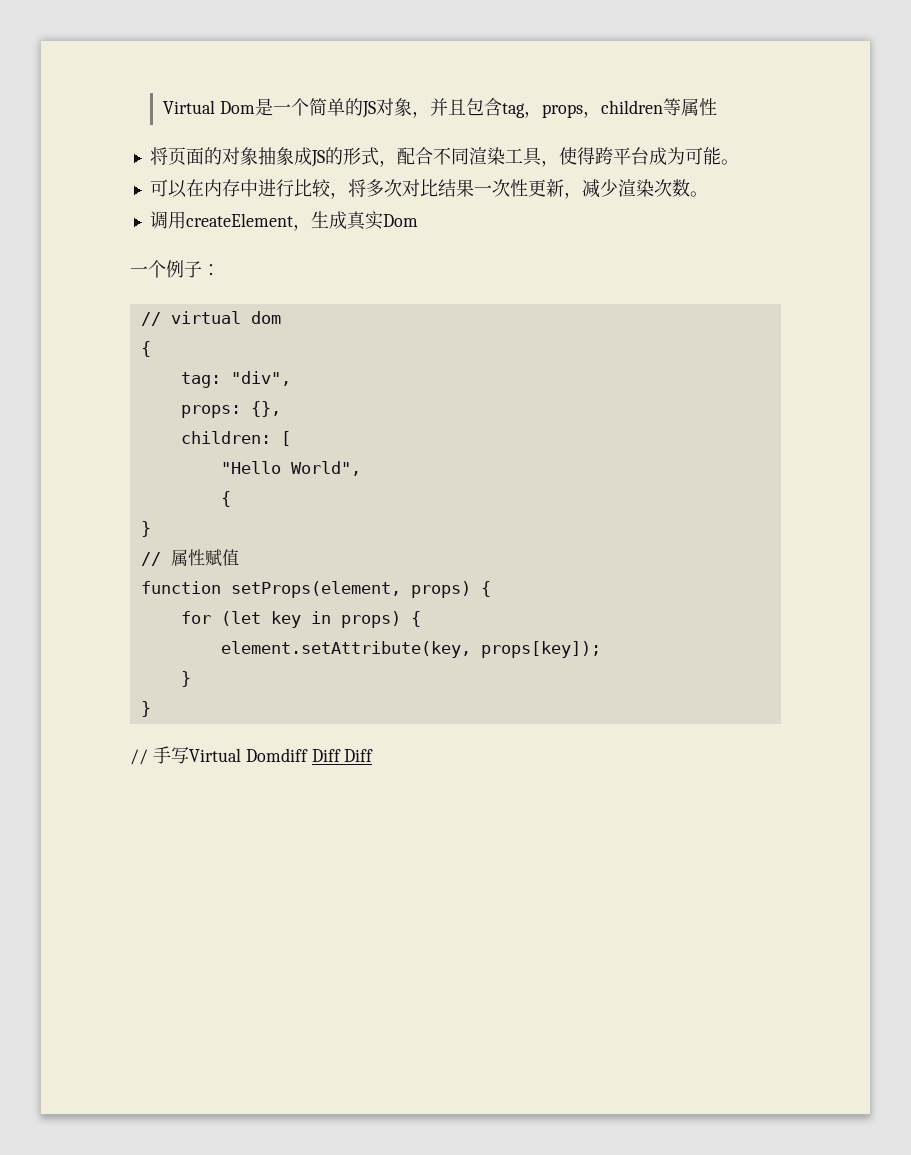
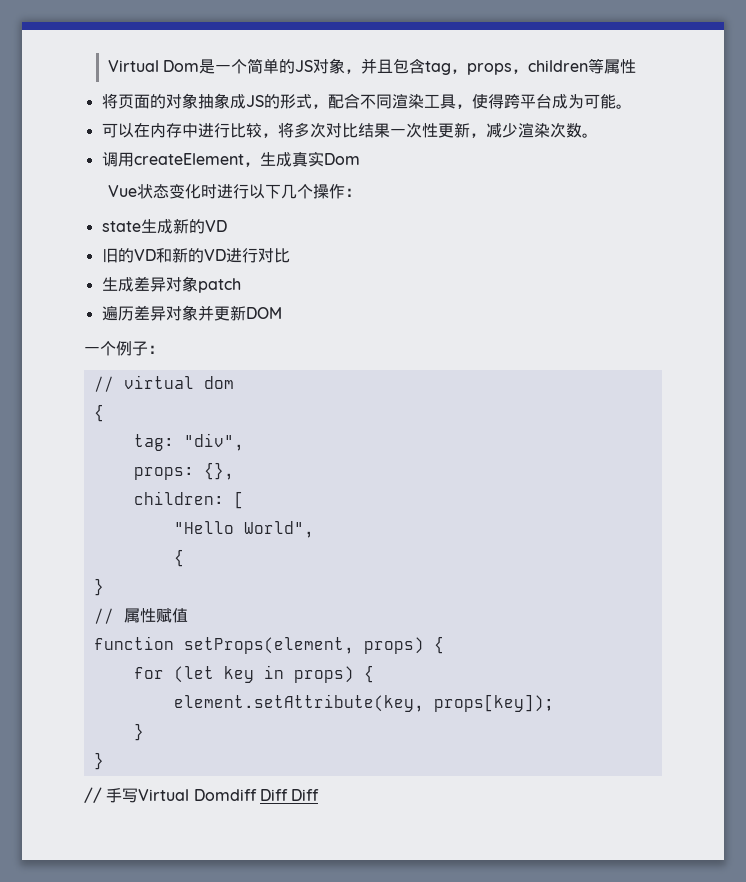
(418, 220) none -> [107,184,361,199] [101,218,227,234] [101,247,290,263] [101,276,241,293] [101,305,282,321] // Vue状态变化时进行以下几个操作： // state生成新的VD // 旧的VD和新的VD进行对比 // 生成差异对象patch // 遍历差异对象并更新DOM

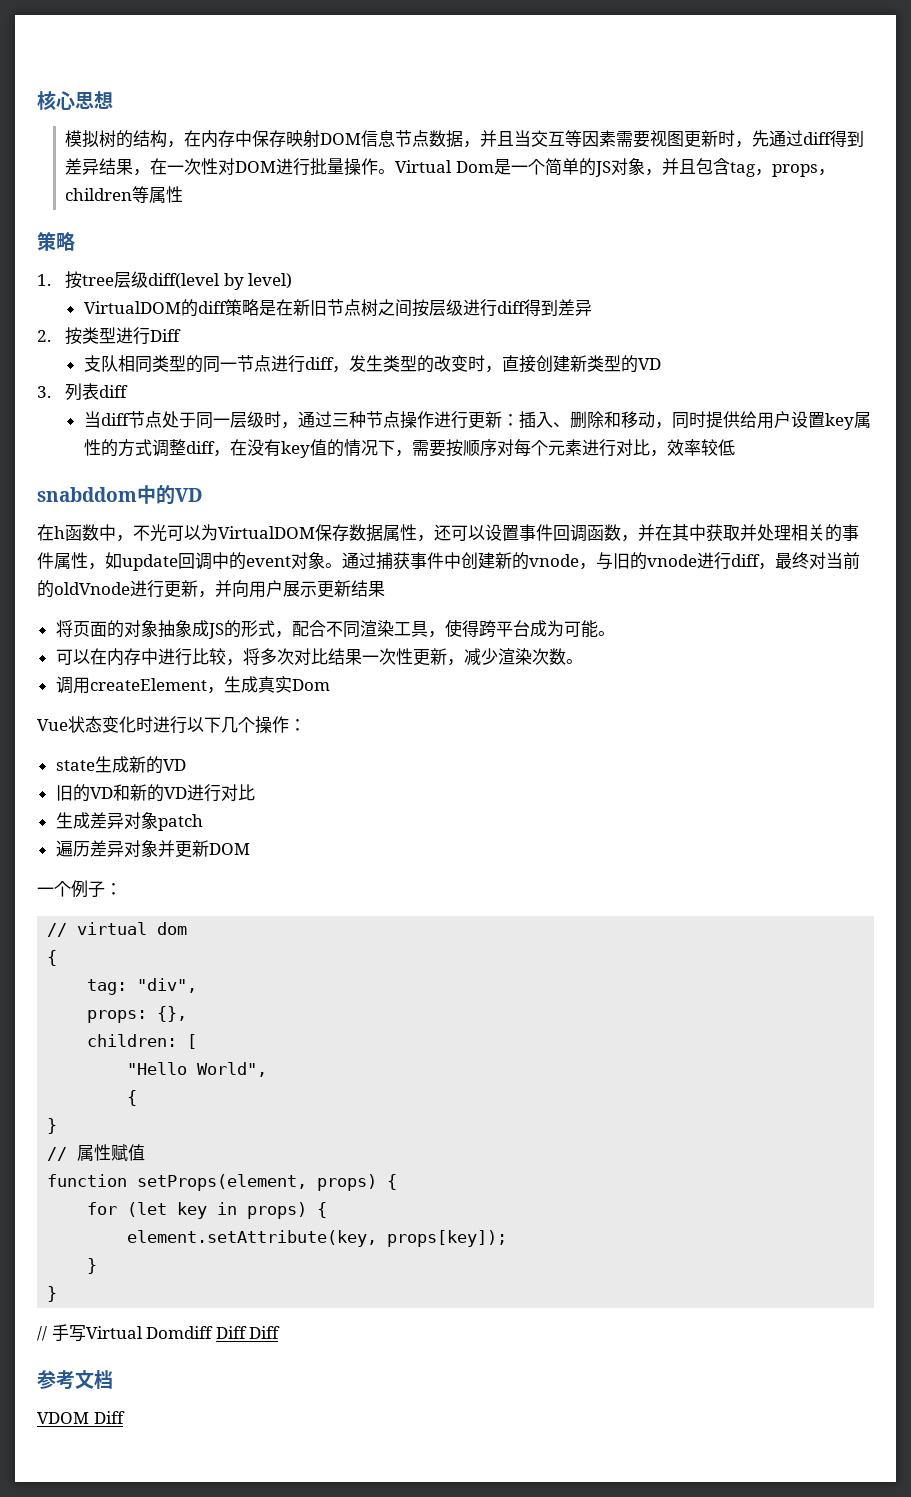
(107, 66) none -> [37,91,113,110] [65,130,865,148] [65,158,396,176] 核心思想 // 模拟树的结构，在内存中保存映射DOM信息节点数据，并且当交互等因素需要视图更新时，先通过diff得到差异结果，在一次性对DOM进行批量操作。
(636, 66) none -> [37,232,75,251] [37,271,293,290] [83,299,592,317] [37,327,182,345] [83,355,661,373] [37,383,129,401] [83,411,871,430] [83,439,735,458] [37,485,203,505] [37,524,859,542] [37,552,860,571] [37,580,385,598] // 策略 // 1.按tree层级diff(level by level) // VirtualDOM的diff策略是在新旧节点树之间按层级进行diff得到差异 // 2.按类型进行Diff // 支队相同类型的同一节点进行diff，发生类型的改变时，直接创建新类型的VD // 3.列表diff // 当diff节点处于同一层级时，通过三种节点操作进行更新：插入、删除和移动，同时提供给用户设置key属性的方式调整diff，在没有key值的情况下，需要按顺序对每个元素进行对比，效率较低 // snabddom中的VD // 在h函数中，不光可以为VirtualDOM保存数据属性，还可以设置事件回调函数，并在其中获取并处理相关的事件属性，如update回调中的event对象。通过捕获事件中创建新的vnode，与旧的vnode进行diff，最终对当前的oldVnode进行更新，并向用户展示更新结果
(320, 795) none -> [37,1370,113,1390] [37,1411,125,1424] // 参考文档 // VDOM Diff

